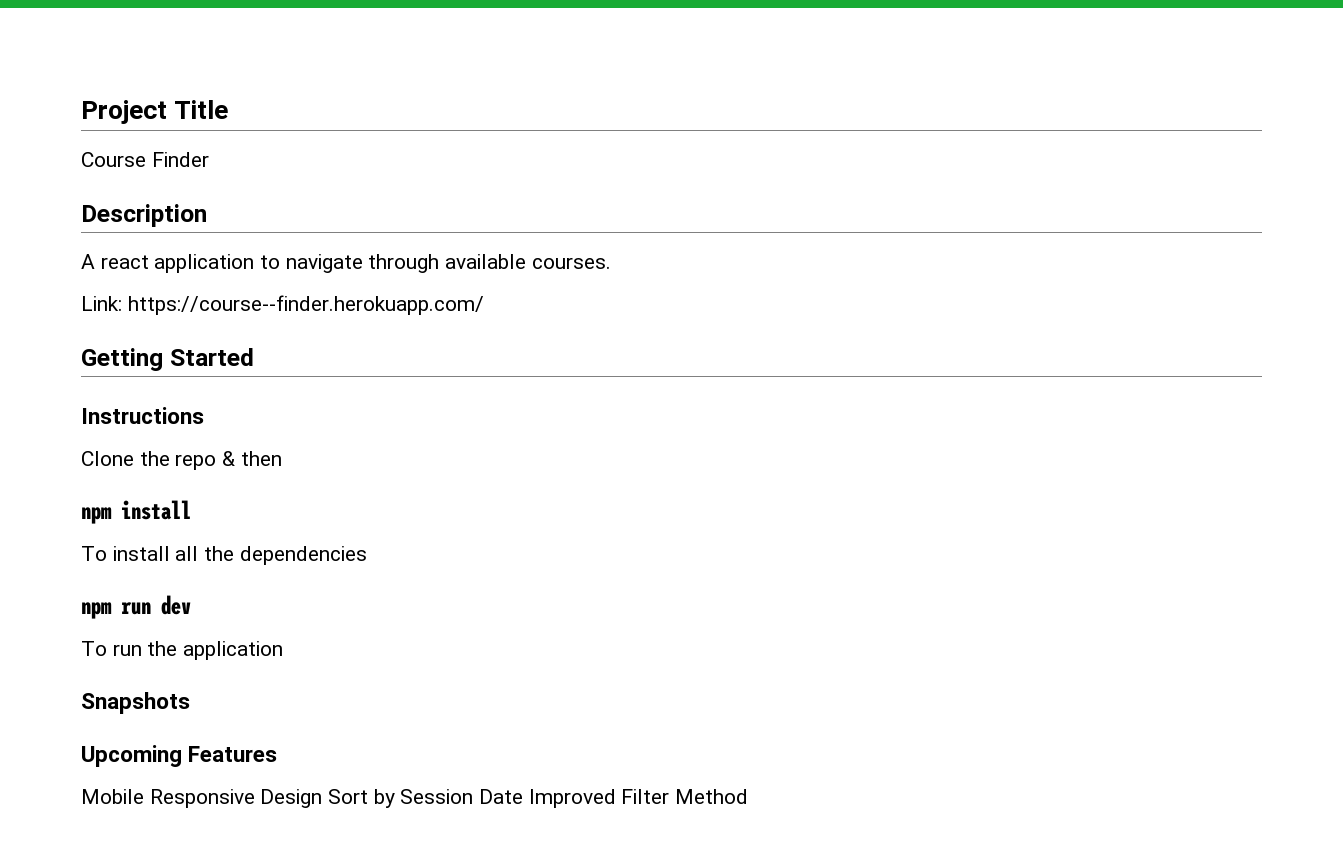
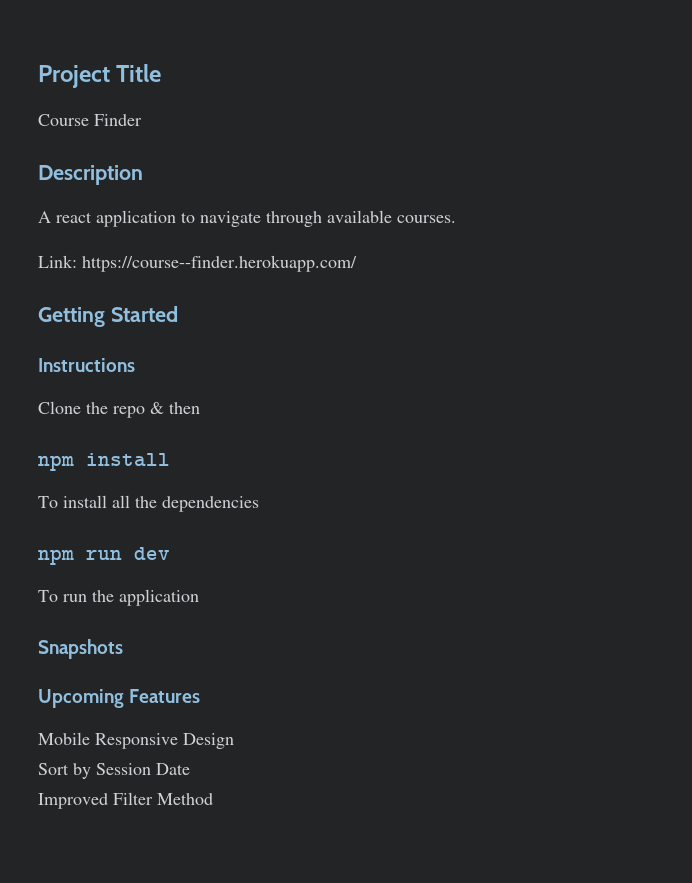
(323, 798) none -> (234, 741) //
(524, 796) none -> (190, 769) //

